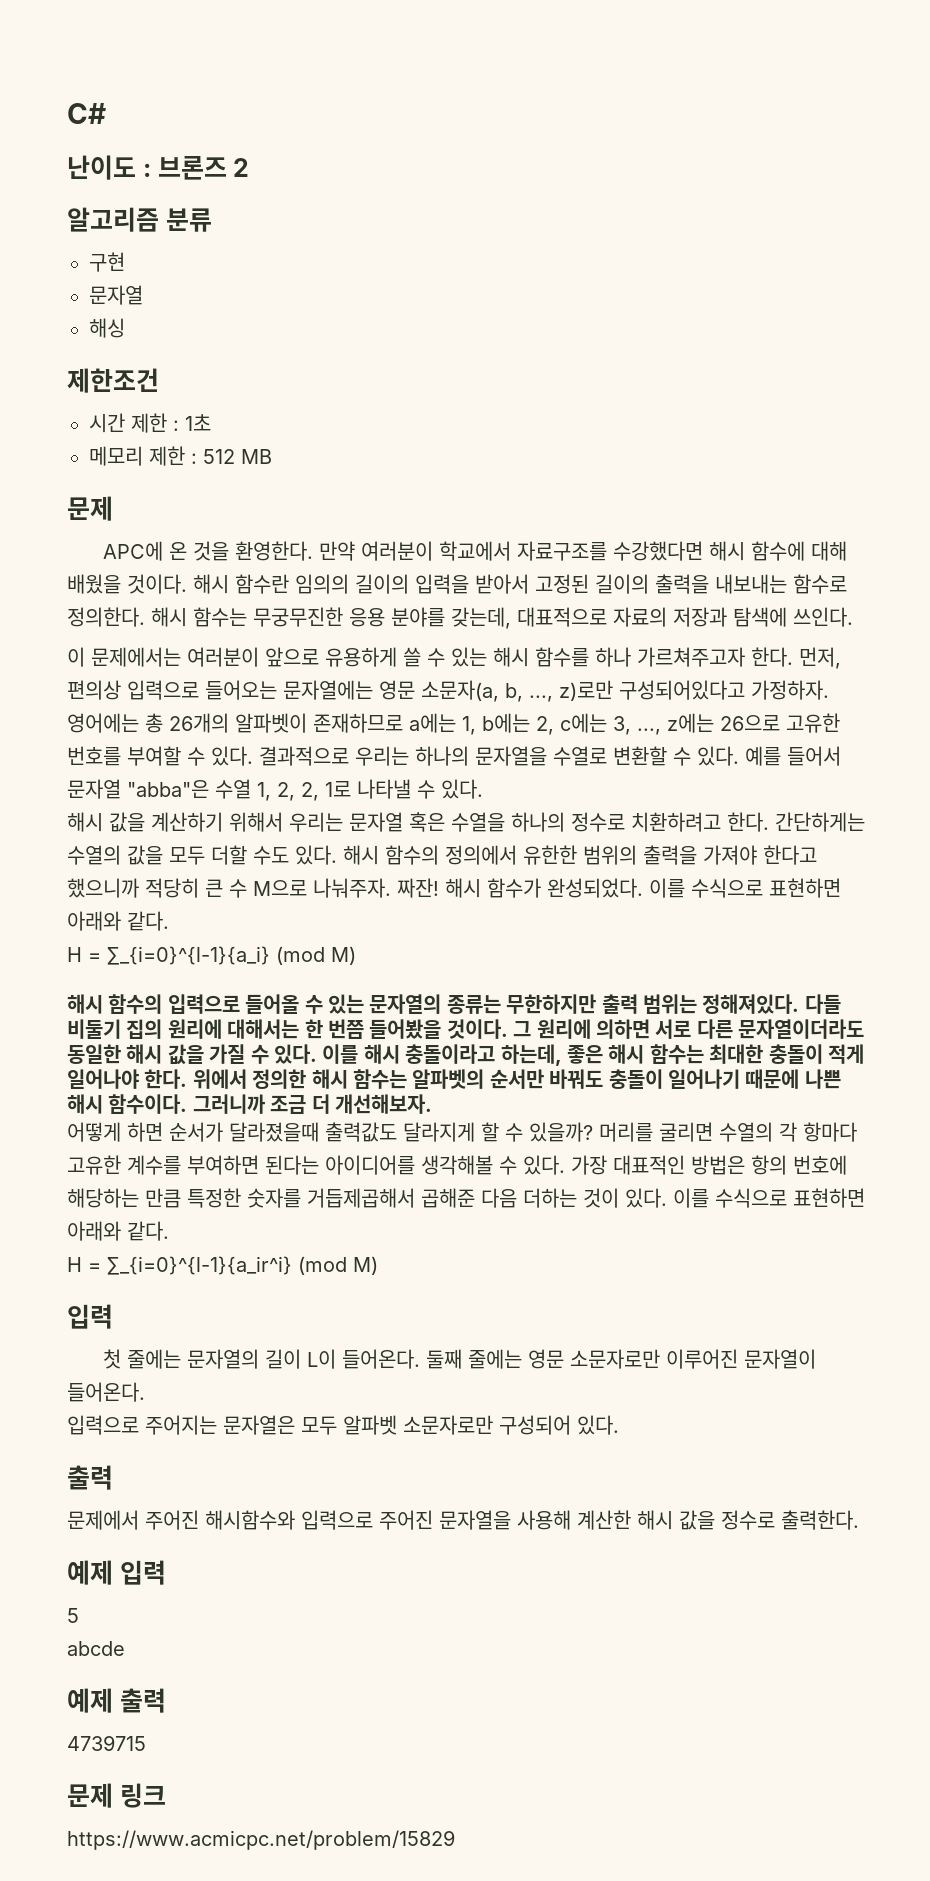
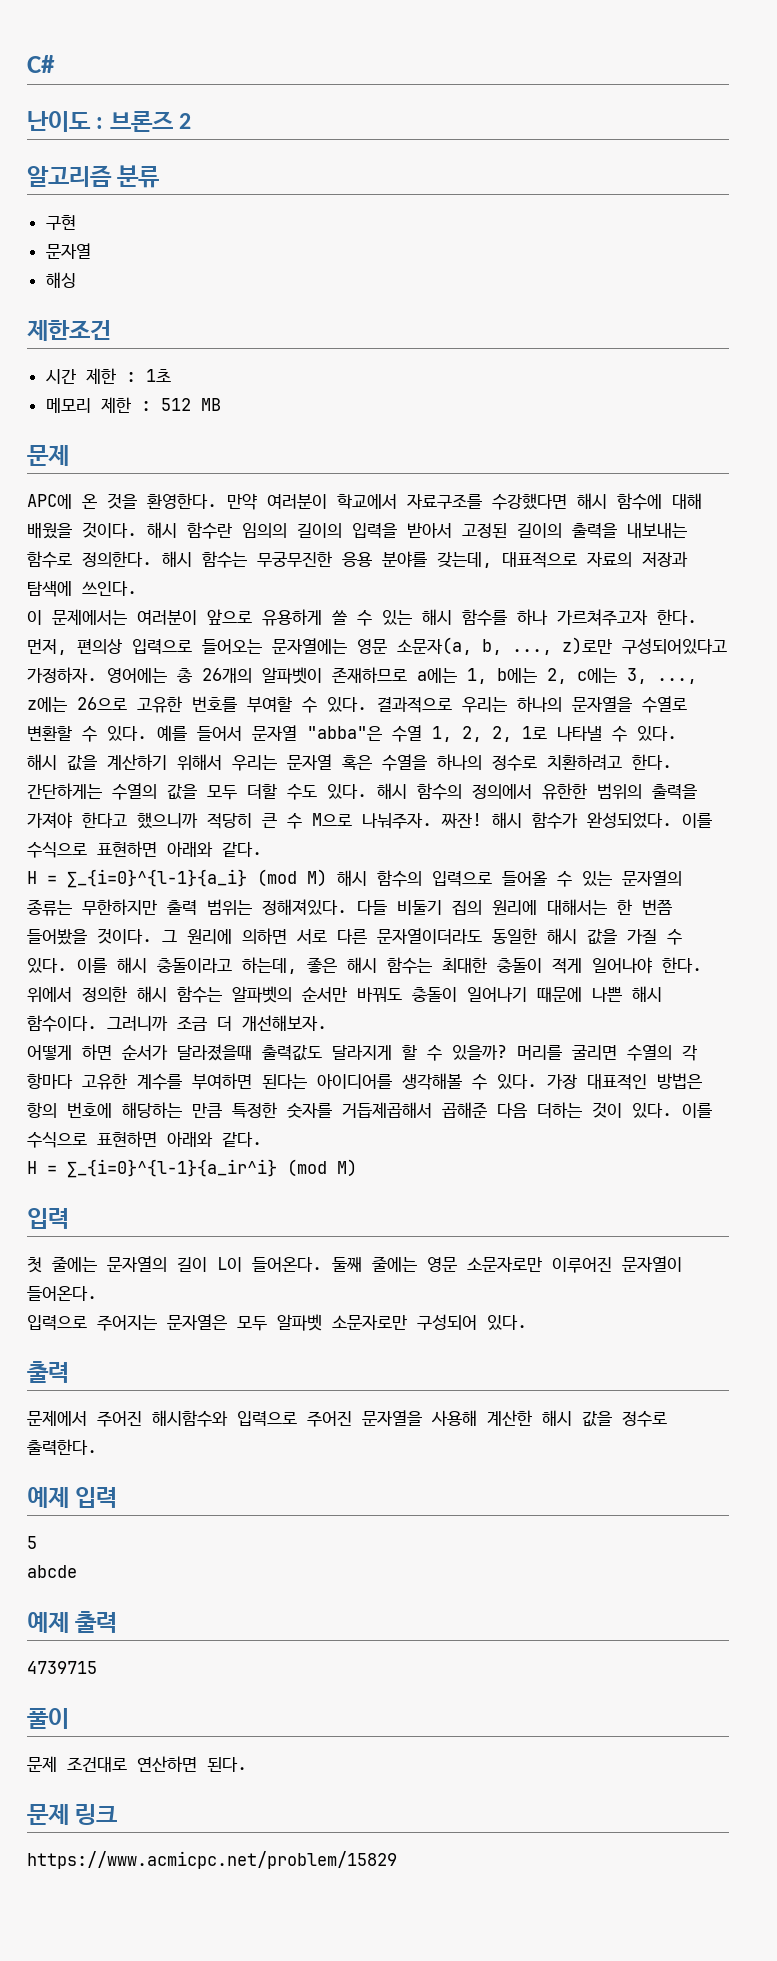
(356, 955) // -> (327, 878) none
(146, 1743) none -> [27,1708,69,1729] [27,1756,247,1772] // 풀이 // 문제 조건대로 연산하면 된다.

